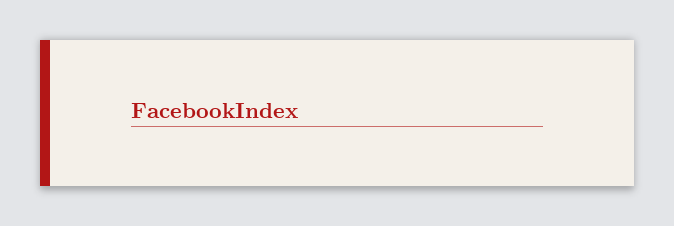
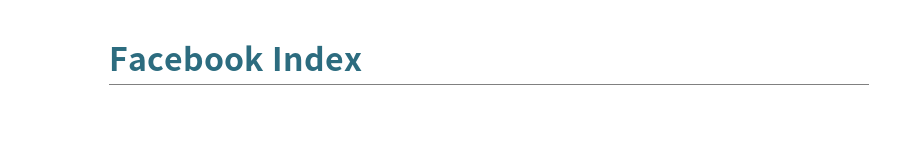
[131,103,298,118] FacebookIndex -> [109,45,362,71] Facebook Index

